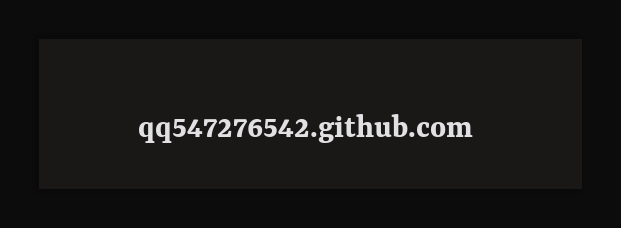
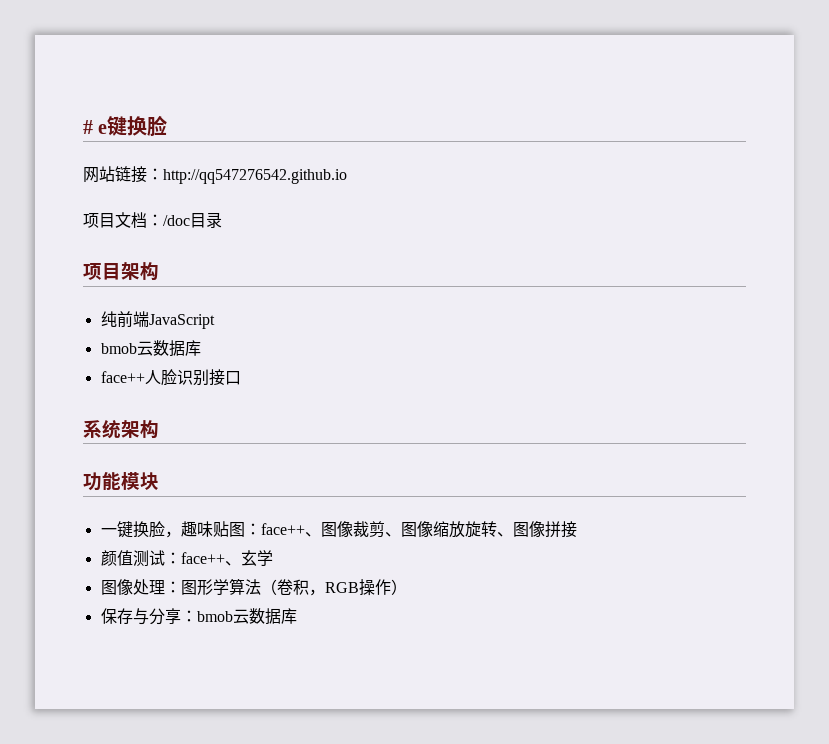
[138,114,473,143] qq547276542.github.com -> [83,115,168,136] [83,166,347,184] [83,212,222,228] [83,262,159,281] [100,311,215,329] [100,340,201,357] [100,369,241,386] [83,419,159,439] [83,472,159,491] [100,521,577,538] [100,550,273,567] [100,578,407,596] [100,608,297,625] # e键换脸 // 网站链接：http://qq547276542.github.io // 项目文档：/doc目录 // 项目架构 // 纯前端JavaScript // bmob云数据库 // face++人脸识别接口 // 系统架构 // 功能模块 // 一键换脸，趣味贴图：face++、图像裁剪、图像缩放旋转、图像拼接 // 颜值测试：face++、玄学 // 图像处理：图形学算法（卷积，RGB操作） // 保存与分享：bmob云数据库

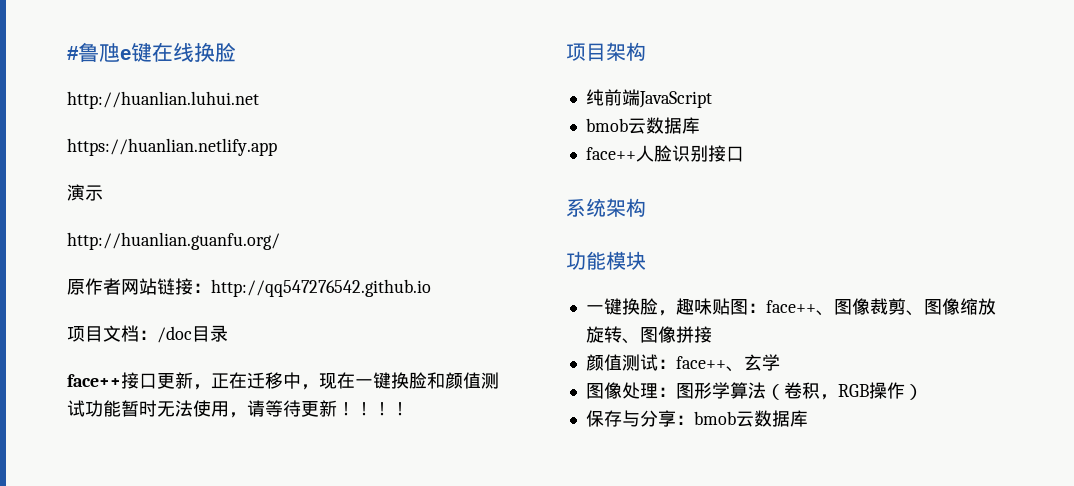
[98,115,168,136] e键换脸 // -> [78,42,236,62] [67,91,259,109] [67,138,277,156] [67,184,103,201] [67,232,280,250] [67,278,121,295] 鲁虺e键在线换脸 // http://huanlian.luhui.net // https://huanlian.netlify.app // 演示 // http://huanlian.guanfu.org/ // 原作者
(222, 220) none -> [67,372,499,390] [67,400,409,418] // face++接口更新，正在迁移中，现在一键换脸和颜值测试功能暂时无法使用，请等待更新！！！！

